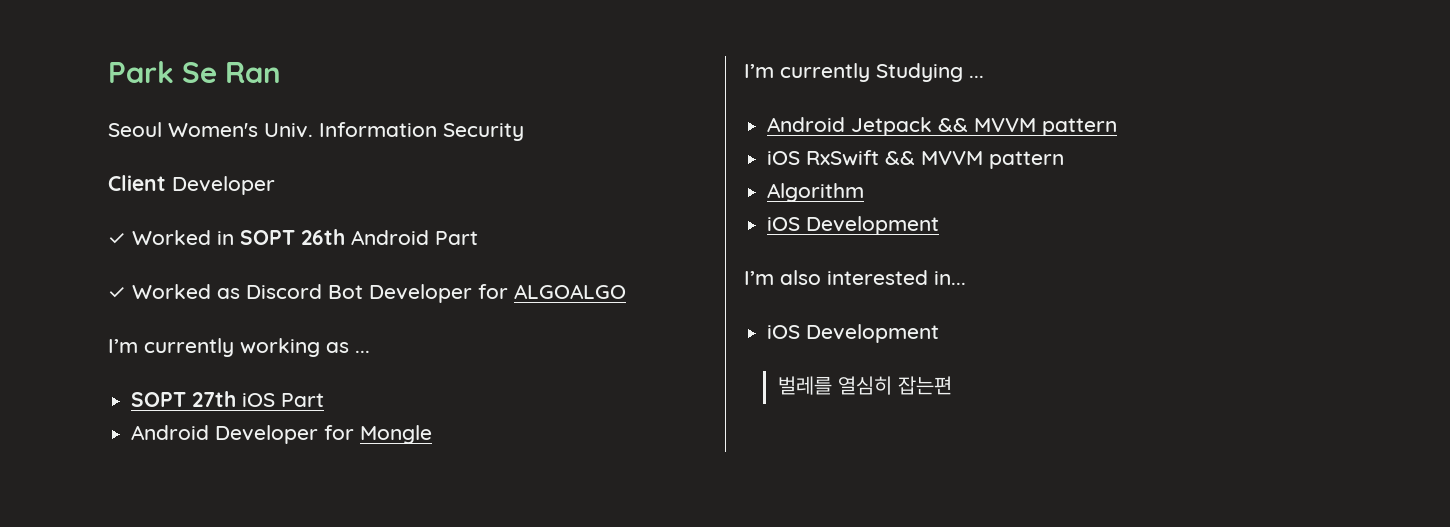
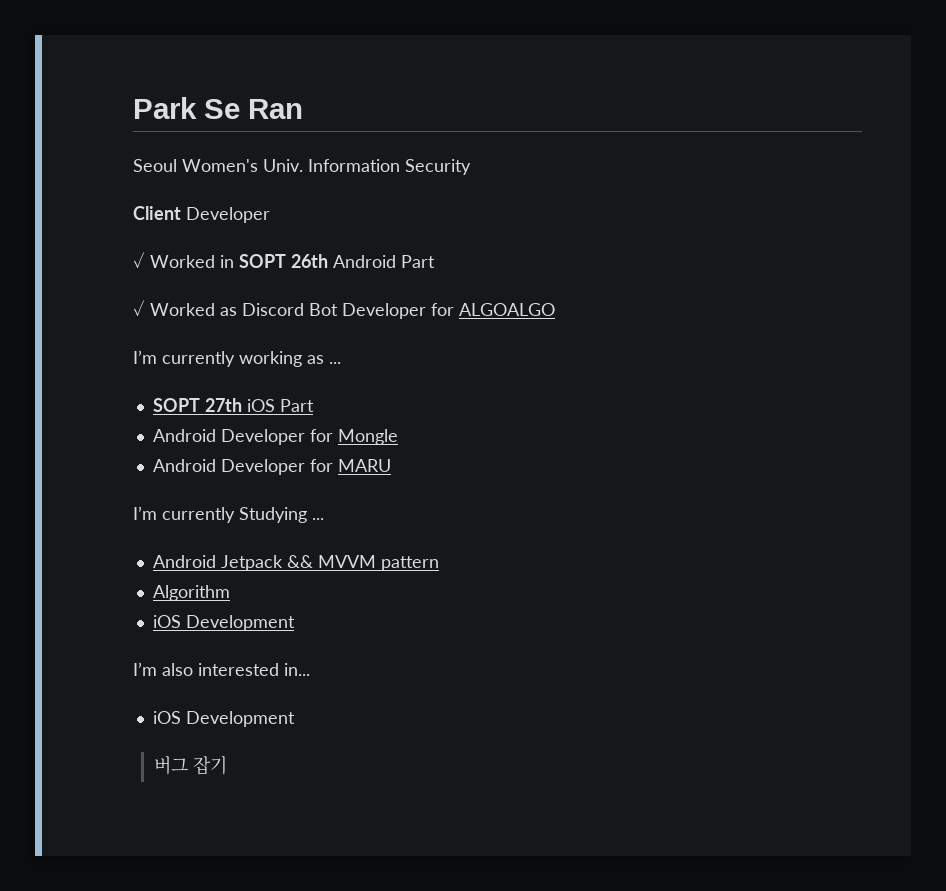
(433, 434) none -> [152,459,391,475] // Android Developer for MARU
[767,150,1065,169] // iOS RxSwift && MVVM pattern -> (439, 563) none
[777,376,952,395] 벌레를 열심히 잡는편 -> [153,756,227,775] 버그 잡기

